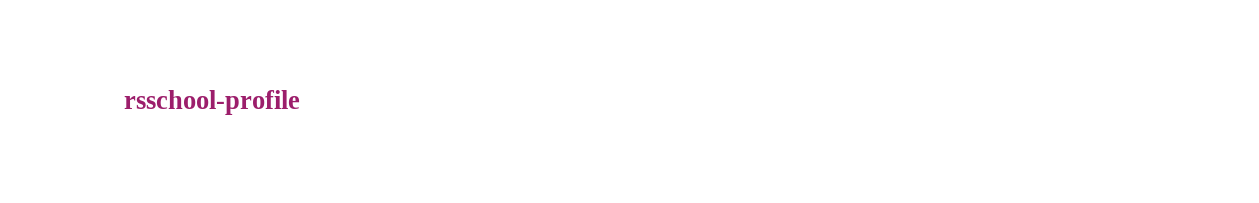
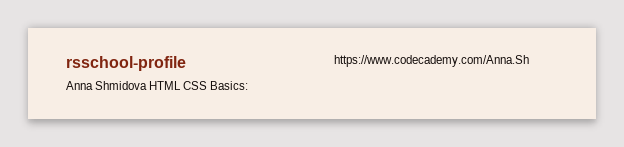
(300, 102) none -> [66,81,249,90] [334,55,529,67] // Anna Shmidova HTML CSS Basics: https://www.codecademy.com/Anna.Sh

